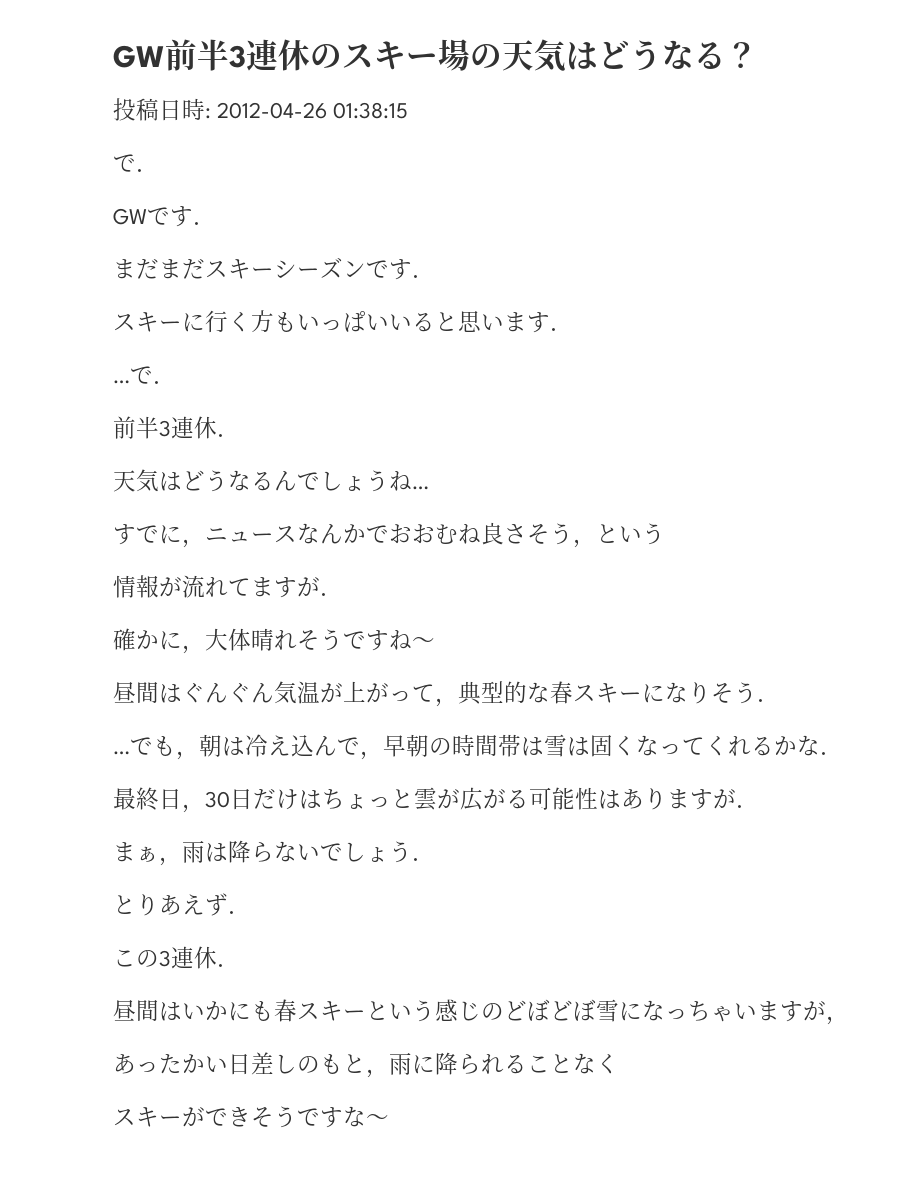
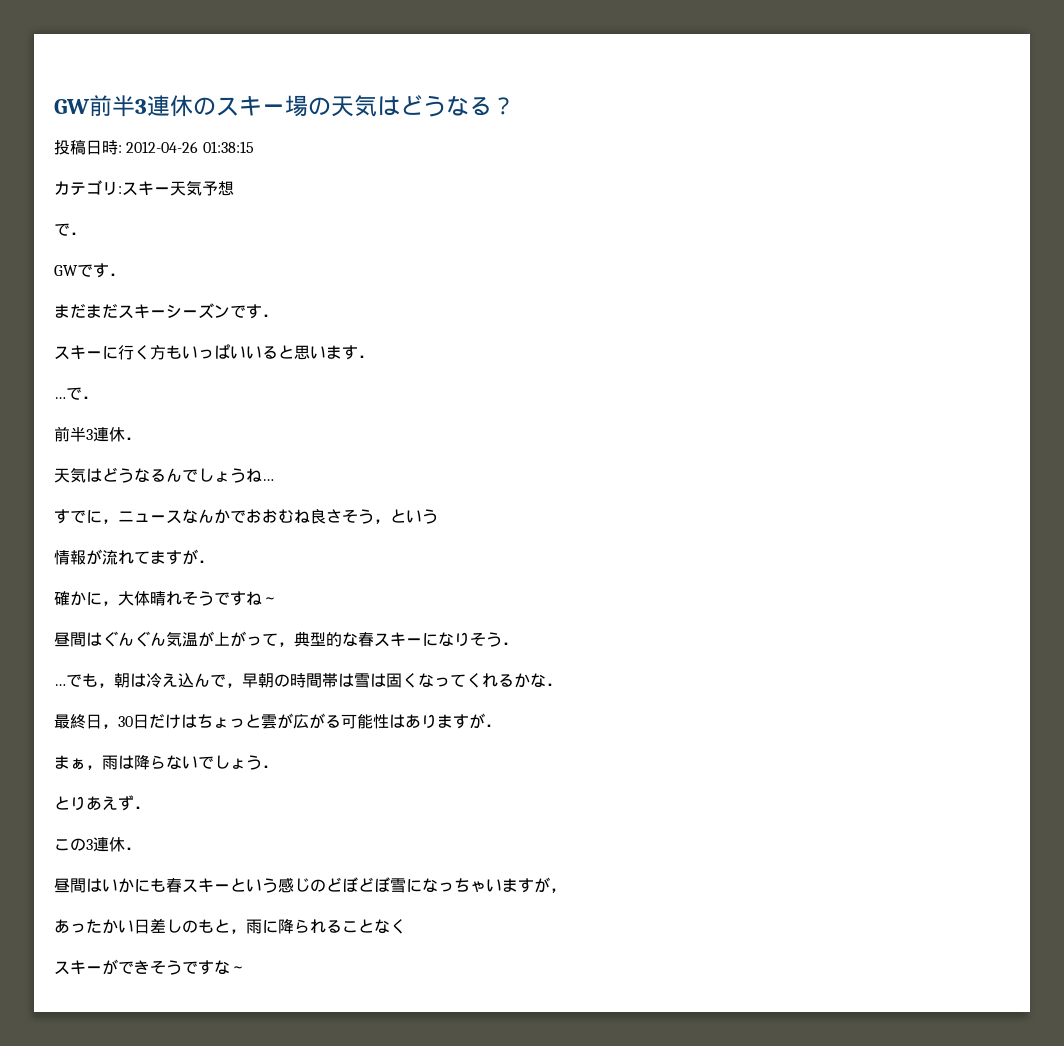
(409, 110) none -> [54,180,234,196] // カテゴリ:スキー天気予想

